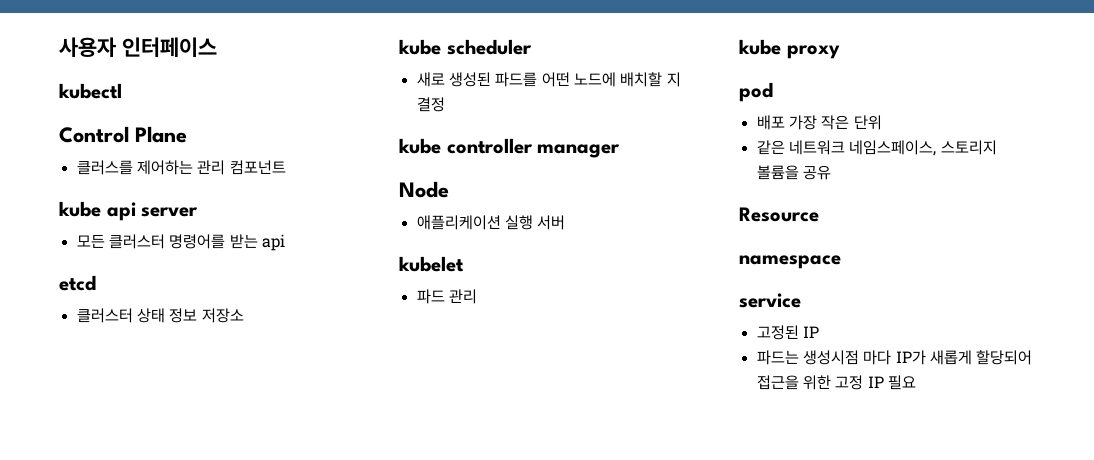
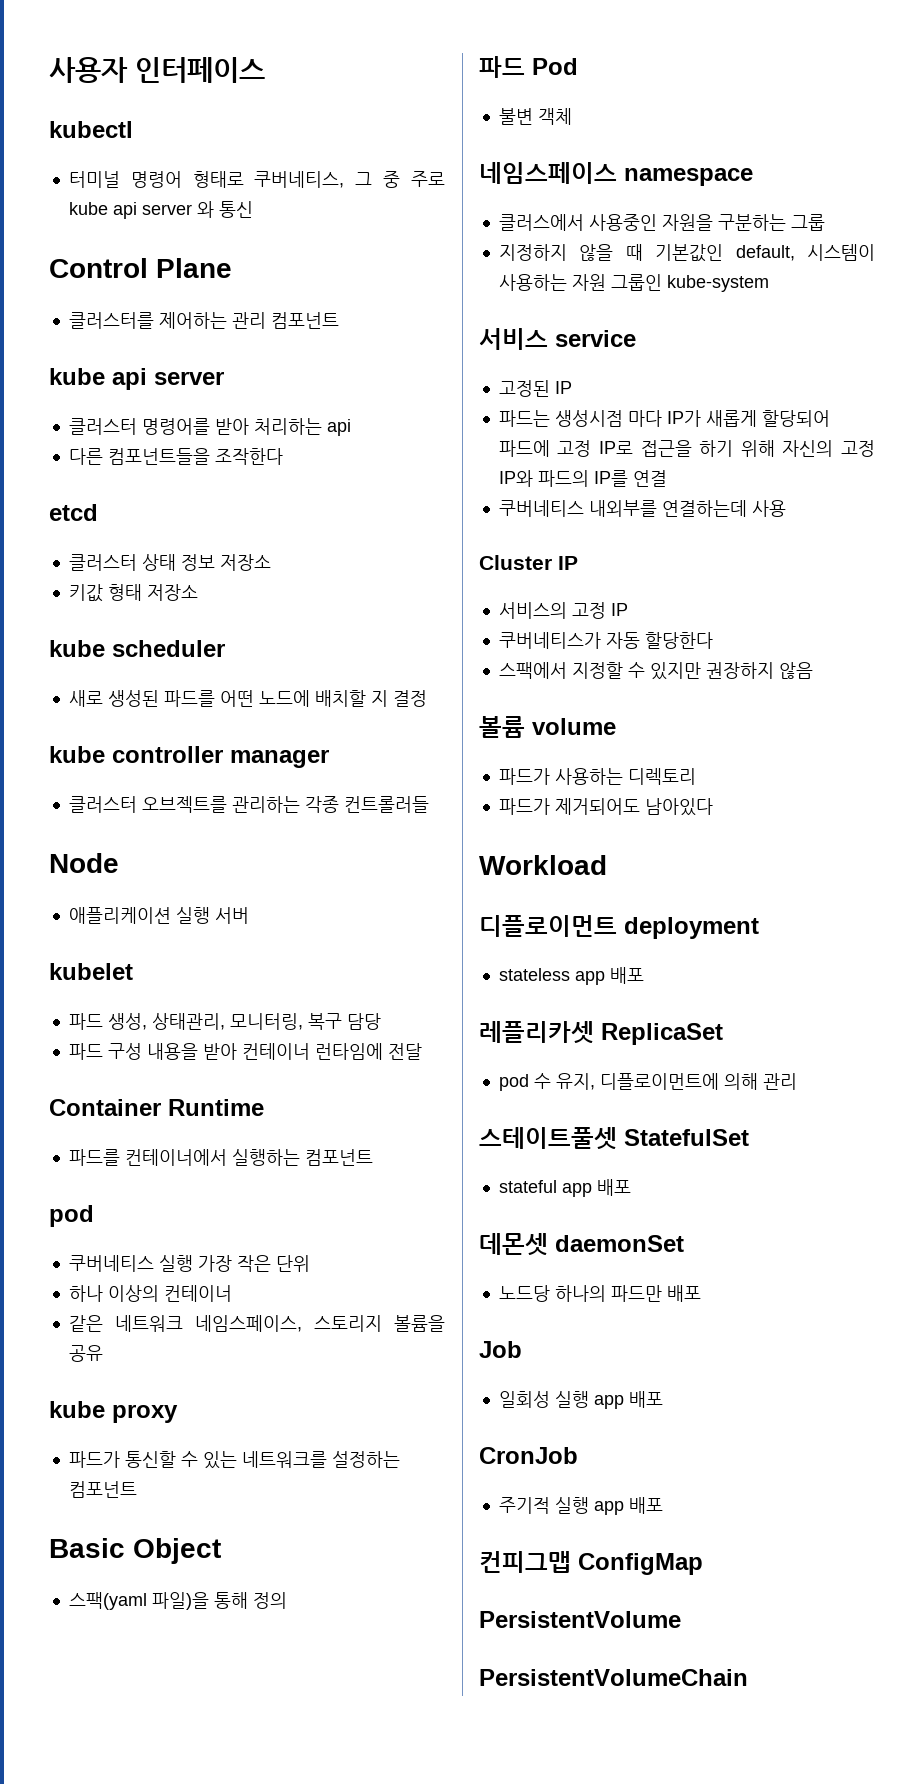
(122, 91) none -> [68,171,445,188] [68,201,253,219] // 터미널 명령어 형태로 쿠버네티스, 그 중 주로 kube api server 와 통신
[76,160,133,175] 클러스를 -> [68,312,154,329] 클러스터를
[76,234,105,248] 모든 -> (224, 378) none
[229,234,285,251] 받는 api -> [214,418,351,436] [68,448,283,465] 받아 처리하는 api // 다른 컴포넌트들을 조작한다
(244, 315) none -> [68,584,198,602] // 키값 형태 저장소
(621, 151) none -> [68,796,429,813] // 클러스터 오브젝트를 관리하는 각종 컨트롤러들
[448,289,477,304] [739,39,840,59] 관리 // kube proxy -> [107,1013,381,1030] [68,1043,422,1060] [49,1099,264,1116] [68,1149,373,1166] 생성, 상태관리, 모니터링, 복구 담당 // 파드 구성 내용을 받아 컨테이너 런타임에 전달 // Container Runtime // 파드를 컨테이너에서 실행하는 컴포넌트
[756,115,785,130] 배포 -> [68,1255,193,1272] 쿠버네티스 실행
(882, 122) none -> [68,1285,232,1302] // 하나 이상의 컨테이너
[739,207,819,222] [739,255,841,269] Resource // namespace // -> [49,1401,178,1423] [68,1451,400,1469] [68,1481,137,1498] [49,1538,221,1564] [68,1592,287,1610] [479,56,578,78] [498,108,572,125] [479,162,753,186] [498,214,825,231] [498,244,875,262] [498,274,769,292] [479,328,548,350] kube proxy // 파드가 통신할 수 있는 네트워크를 설정하는 컴포넌트 // Basic Object // 스팩(yaml 파일)을 통해 정의 // 파드 Pod // 불변 객체 // 네임스페이스 namespace // 클러스에서 사용중인 자원을 구분하는 그룹 // 지정하지 않을 때 기본값인 default, 시스템이 사용하는 자원 그룹인 kube-system // 서비스
[756,375,916,390] 접근을 위한 고정 IP 필요 -> [498,440,875,457] [498,470,667,487] [498,500,786,517] [479,555,578,570] [498,602,628,619] [498,632,713,649] [498,662,813,680] [479,716,616,738] [498,768,696,785] [498,798,713,816] [479,855,607,875] [479,915,759,939] [498,967,644,985] [479,1021,723,1045] [498,1073,797,1091] [479,1127,749,1150] [498,1179,631,1197] [479,1233,684,1256] [498,1285,701,1302] [479,1341,522,1358] [498,1391,663,1409] [479,1447,578,1464] [498,1497,663,1515] [479,1551,703,1575] [479,1611,681,1628] [479,1669,748,1686] 파드에 고정 IP로 접근을 하기 위해 자신의 고정 IP와 파드의 IP를 연결 // 쿠버네티스 내외부를 연결하는데 사용 // Cluster IP // 서비스의 고정 IP // 쿠버네티스가 자동 할당한다 // 스팩에서 지정할 수 있지만 권장하지 않음 // 볼륨 volume // 파드가 사용하는 디렉토리 // 파드가 제거되어도 남아있다 // Workload // 디플로이먼트 deployment // stateless app 배포 // 레플리카셋 ReplicaSet // pod 수 유지, 디플로이먼트에 의해 관리 // 스테이트풀셋 StatefulSet // stateful app 배포 // 데몬셋 daemonSet // 노드당 하나의 파드만 배포 // Job // 일회성 실행 app 배포 // CronJob // 주기적 실행 app 배포 // 컨피그맵 ConfigMap // PersistentVolume // PersistentVolumeChain

